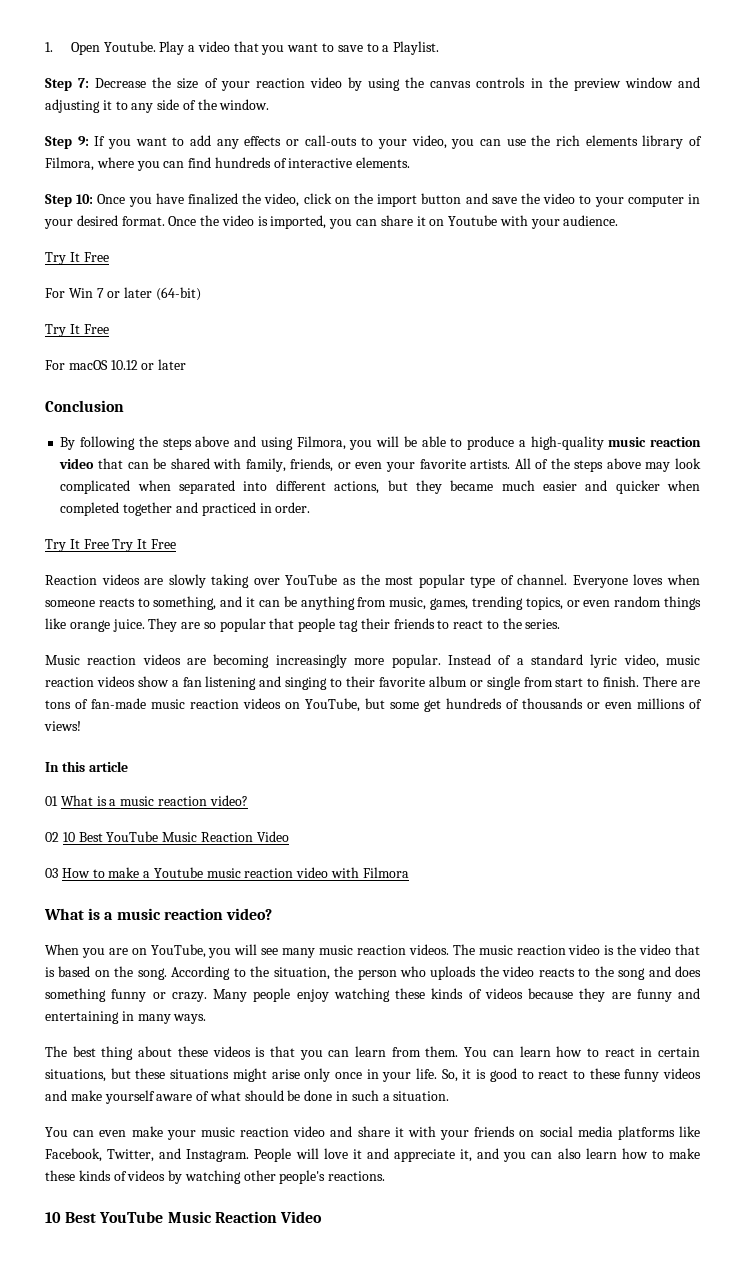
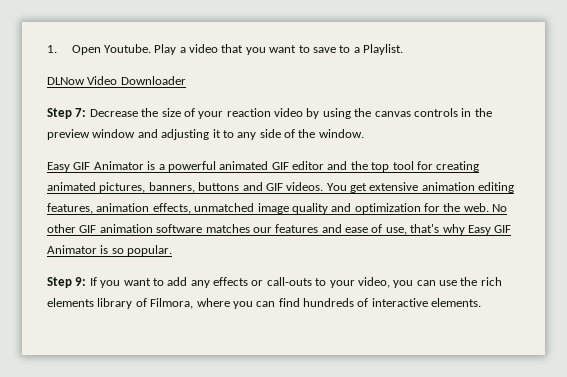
(440, 48) none -> [47,76,186,85] // DLNow Video Downloader
(270, 104) none -> [47,161,480,172] [47,182,515,193] [47,203,508,214] [47,224,512,235] [47,245,173,256] // Easy GIF Animator is a powerful animated GIF editor and the top tool for creating animated pictures, banners, buttons and GIF videos. You get extensive animation editing features, animation effects, unmatched image quality and optimization for the web. No other GIF animation software matches our features and ease of use, that's why Easy GIF Animator is so popular.
[45,193,700,207] [44,215,619,229] [45,252,109,265] [45,287,201,301] [45,324,109,337] [45,359,187,370] [45,400,124,412] [60,436,702,450] [59,458,701,472] [60,480,700,494] [60,502,311,516] [45,539,176,552] [45,574,700,588] [45,596,702,610] [45,618,561,632] [45,654,700,668] [45,676,701,690] [45,698,702,712] [44,721,81,731] [45,761,128,772] [45,795,248,806] [45,831,289,842] [45,867,409,878] [44,908,272,920] [45,944,701,958] [45,966,702,980] [45,988,700,1002] [45,1011,207,1024] [45,1046,700,1060] [45,1068,701,1082] [45,1090,450,1104] [45,1126,700,1140] [45,1148,700,1162] [45,1170,386,1184] [45,1211,322,1223] // Step 10: Once you have finalized the video, click on the import button and save the video to your computer in your desired format. Once the video is imported, you can share it on Youtube with your audience. // Try It Free // For Win 7 or later (64-bit) // Try It Free // For macOS 10.12 or later // Conclusion // By following the steps above and using Filmora, you will be able to produce a high-quality music reaction video that can be shared with family, friends, or even your favorite artists. All of the steps above may look complicated when separated into different actions, but they became much easier and quicker when completed together and practiced in order. // Try It Free Try It Free // Reaction videos are slowly taking over YouTube as the most popular type of channel. Everyone loves when someone reacts to something, and it can be anything from music, games, trending topics, or even random things like orange juice. They are so popular that people tag their friends to react to the series. // Music reaction videos are becoming increasingly more popular. Instead of a standard lyric video, music reaction videos show a fan listening and singing to their favorite album or single from start to finish. There are tons of fan-made music reaction videos on YouTube, but some get hundreds of thousands or even millions of views! // In this article // 01 What is a music reaction video? // 02 10 Best YouTube Music Reaction Video // 03 How to make a Youtube music reaction video with Filmora // What is a music reaction video? // When you are on YouTube, you will see many music reaction videos. The music reaction video is the video that is based on the song. According to the situation, the person who uploads the video reacts to the song and does something funny or crazy. Many people enjoy watching these kinds of videos because they are funny and entertaining in many ways. // The best thing about these videos is that you can learn from them. You can learn how to react in certain situations, but these situations might arise only once in your life. So, it is good to react to these funny videos and make yourself aware of what should be done in such a situation. // You can even make your music reaction video and share it with your friends on social media platforms like Facebook, Twitter, and Instagram. People will love it and appreciate it, and you can also learn how to make these kinds of videos by watching other people's reactions. // 10 Best YouTube Music Reaction Video -> (482, 302) none

